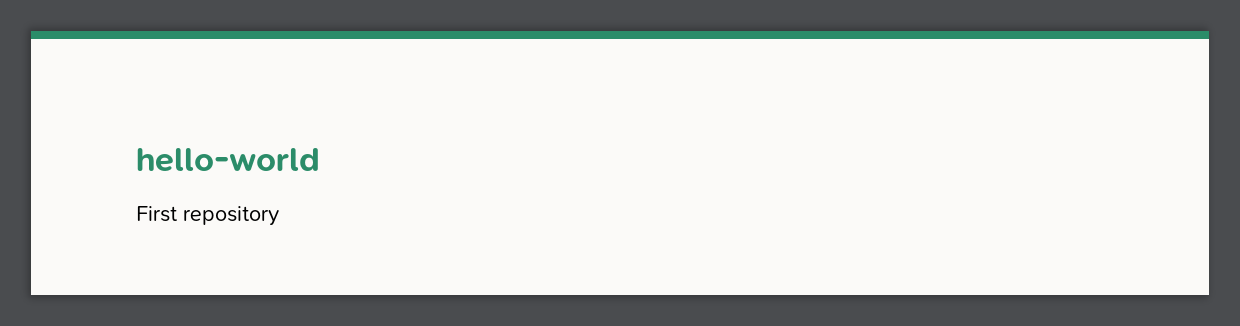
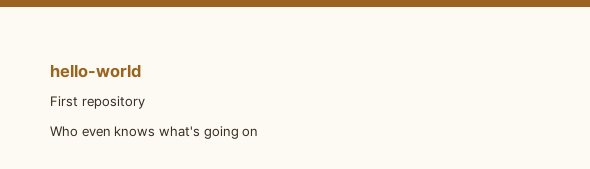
(279, 216) none -> [50,126,259,139] // Who even knows what's going on

